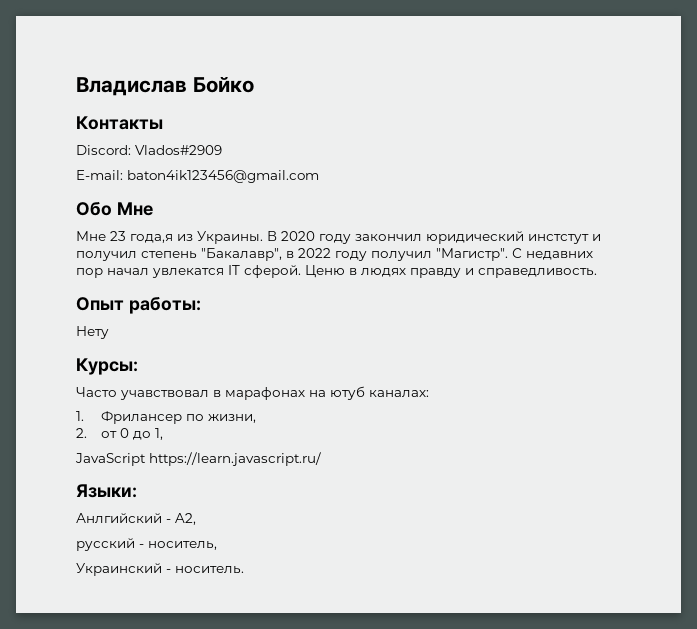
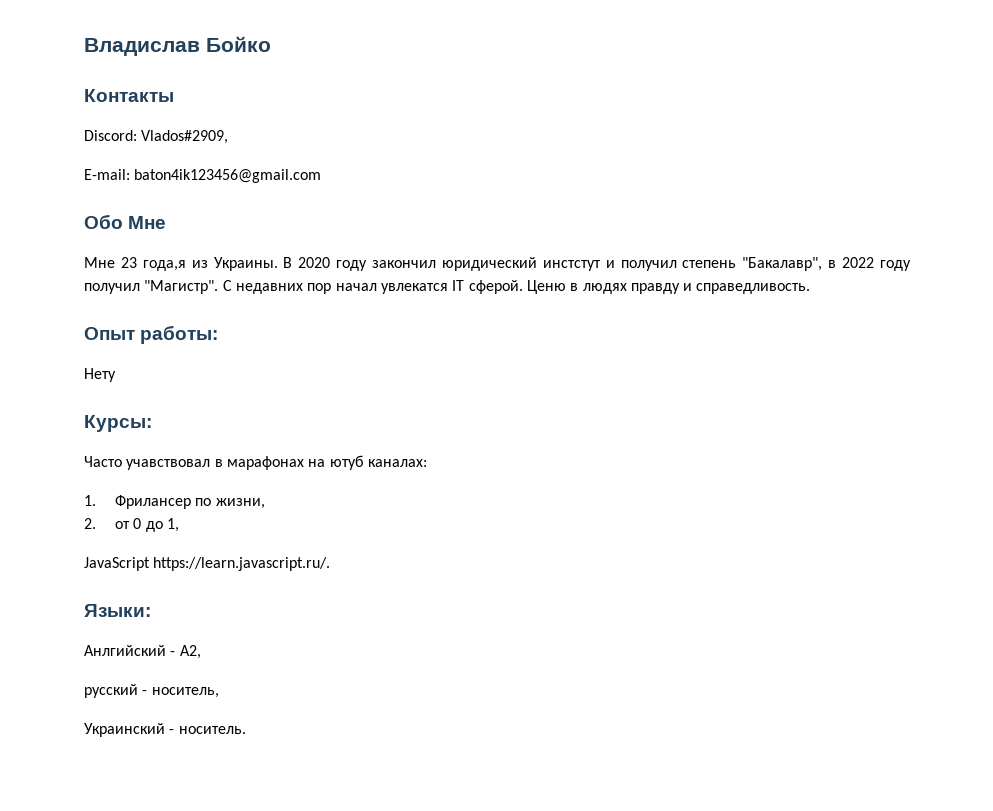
[135,145,222,155] Vlados#2909 -> [141,130,229,144] Vlados#2909,
[149,452,321,466] https://learn.javascript.ru/ -> [153,557,331,571] https://learn.javascript.ru/.

